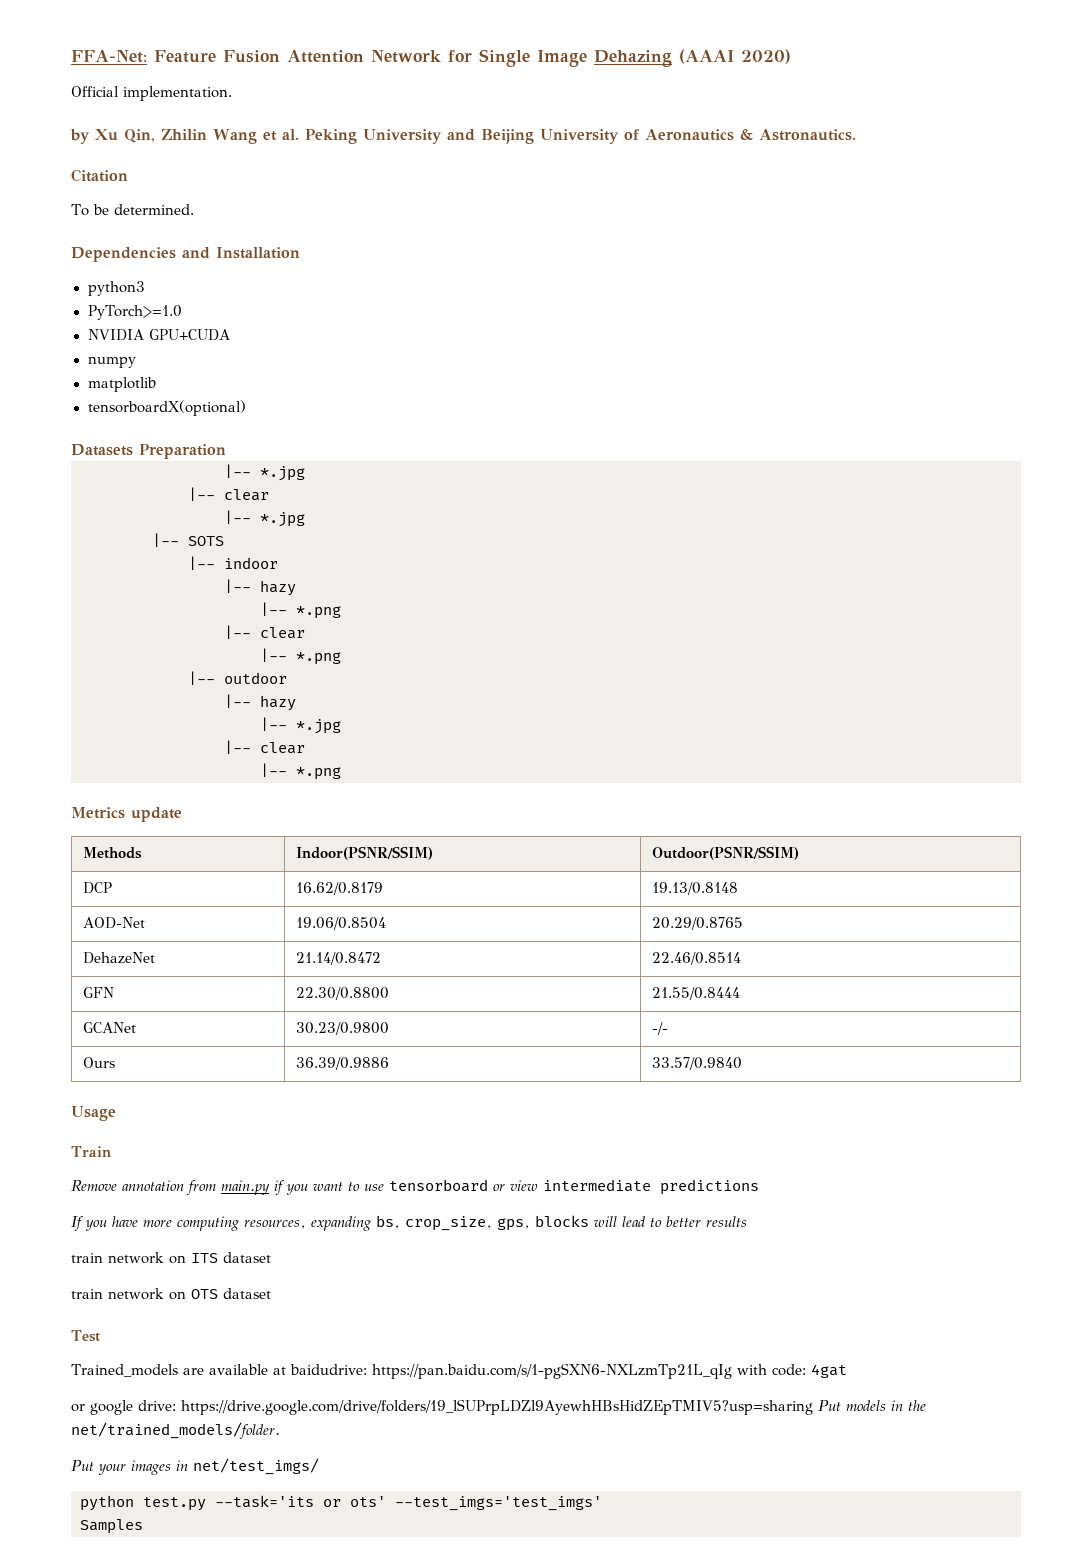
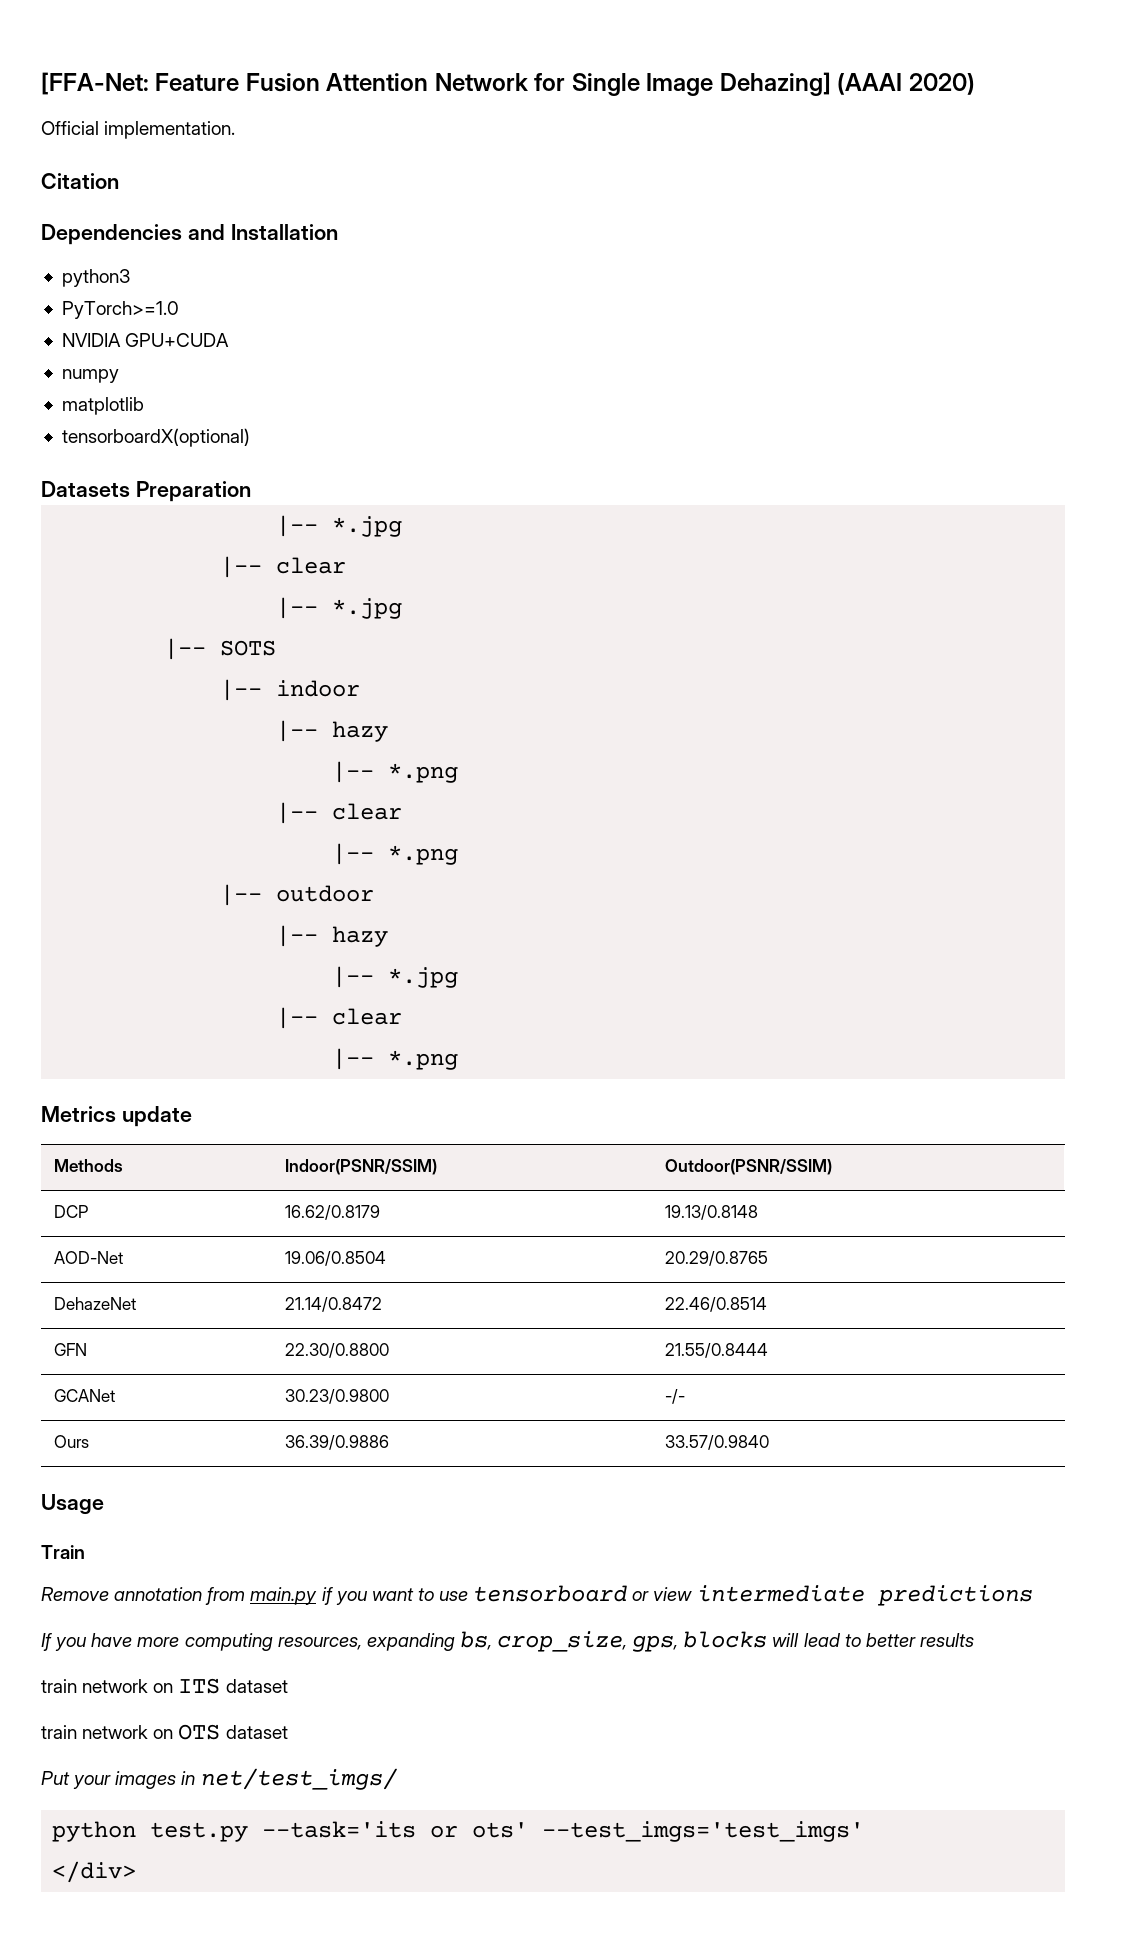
[71,50,147,63] FFA-Net: -> [41,72,149,95] [FFA-Net:
[593,50,672,67] Dehazing -> [719,72,831,96] Dehazing]
[70,129,856,144] [71,169,128,182] [71,204,194,216] by Xu Qin, Zhilin Wang et al. Peking University and Beijing University of Aeronautics & Astronautics. // Citation // To be determined. -> [41,173,119,189] Citation
[71,1330,100,1342] [71,1363,847,1379] [71,1399,926,1415] [71,1422,280,1439] // Test // Trained_models are available at baidudrive: https://pan.baidu.com/s/1-pgSXN6-NXLzmTp21L_qIg with code: 4gat // or google drive: https://drive.google.com/drive/folders/19_lSUPrpLDZl9AyewhHBsHidZEpTMIV5?usp=sharing Put models in the net/trained_models/folder. -> (288, 1732) none
[80,1519,143,1534] Samples -> [52,1861,137,1883] </div>

